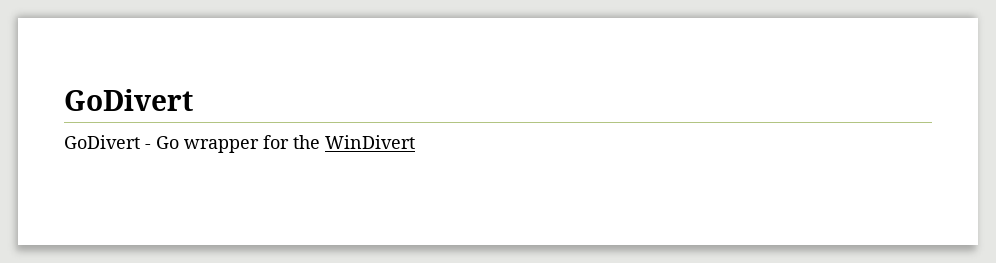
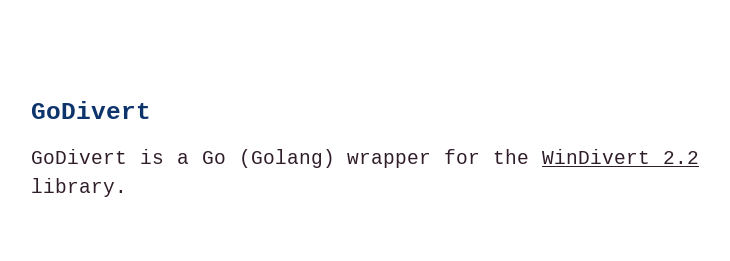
[145,136,179,149] - Go -> [139,149,335,168] is a Go (Golang)
(415, 142) none -> [663,151,700,164] [31,178,127,197] 2.2 library.

